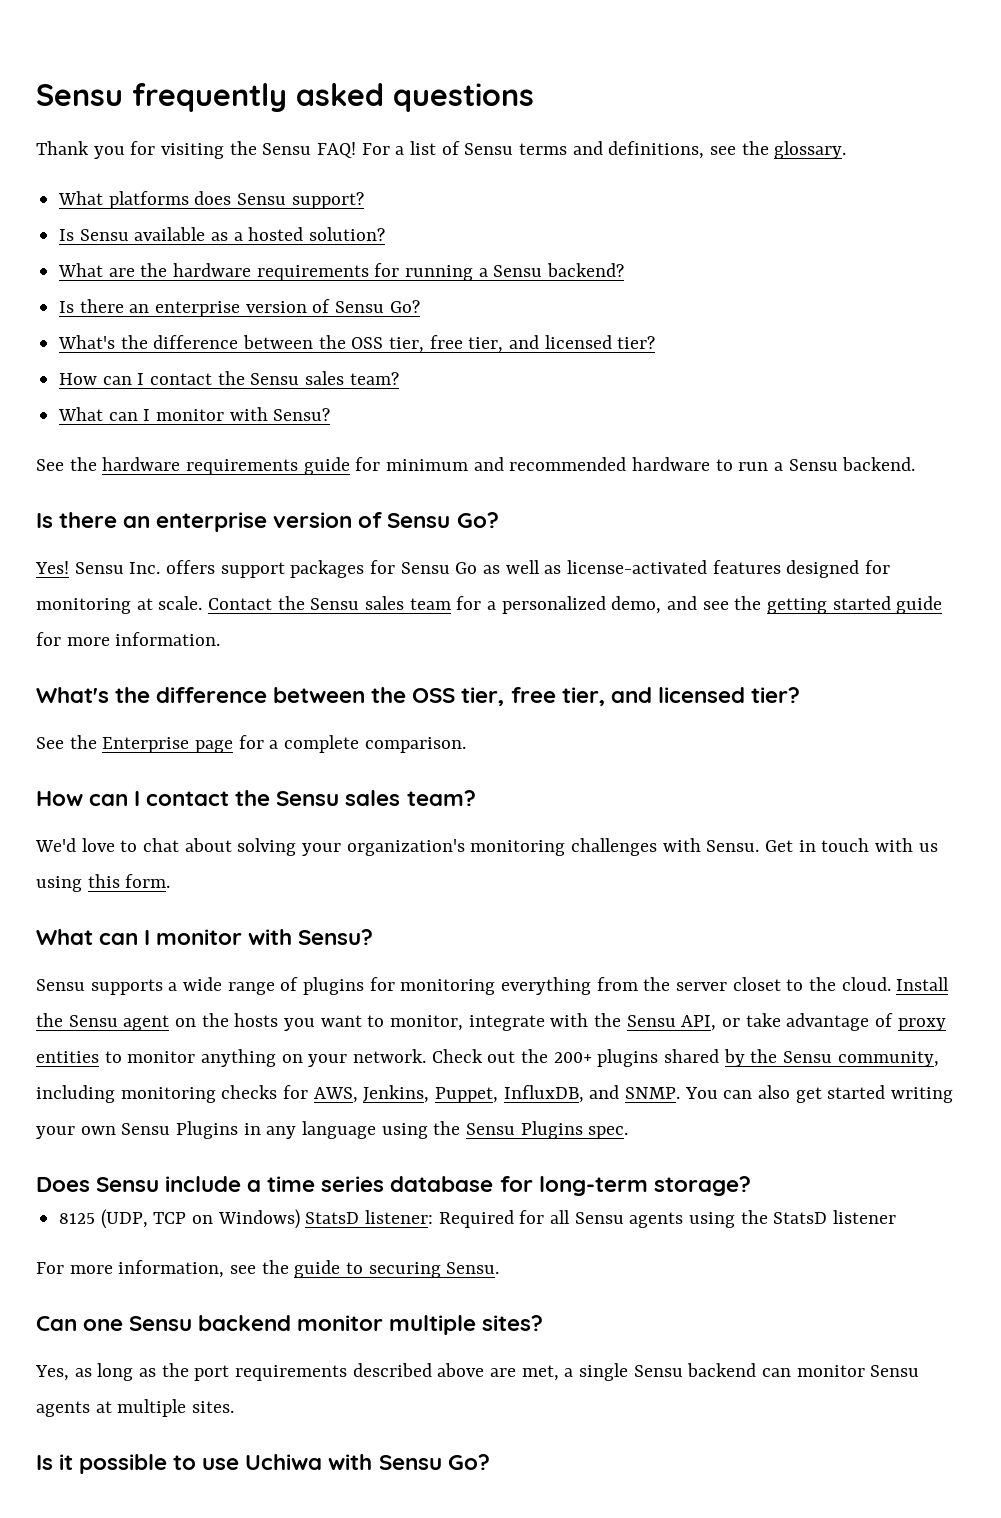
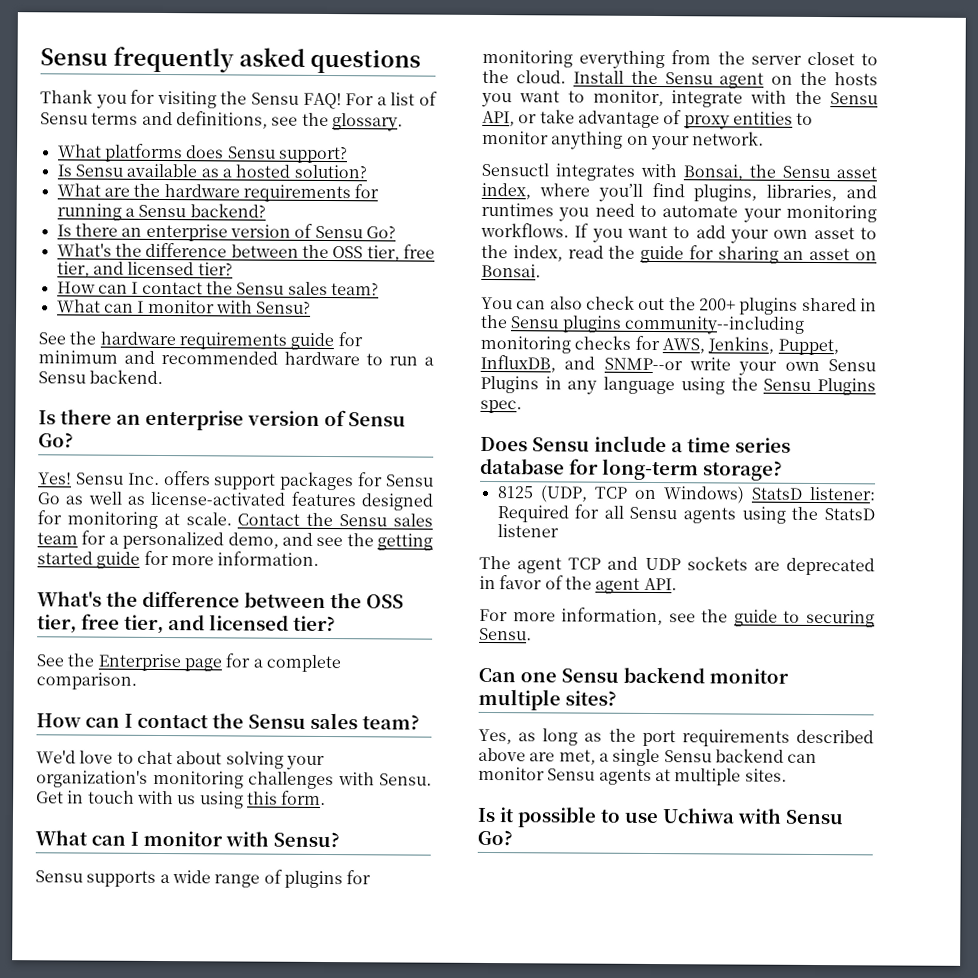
[431,1049,483,1063] Check -> [481,162,877,181] [481,182,877,202] [481,202,877,223] [480,222,877,244] [481,244,877,264] [481,263,541,278] [481,295,635,310] // Sensuctl integrates with Bonsai, the Sensu asset index, where you’ll find plugins, libraries, and runtimes you need to automate your monitoring workflows. If you want to add your own asset to the index, read the guide for sharing an asset on Bonsai. // You can also check
[723,1049,939,1067] [36,1085,115,1103] by the Sensu community, including -> [860,298,877,312] [480,314,805,335] in the Sensu plugins community--including
[625,1085,954,1103] SNMP. You can also get started writing -> [603,357,731,371] SNMP--or write
(897, 1217) none -> [479,555,875,576] [479,575,677,594] // The agent TCP and UDP sockets are deprecated in favor of the agent API.

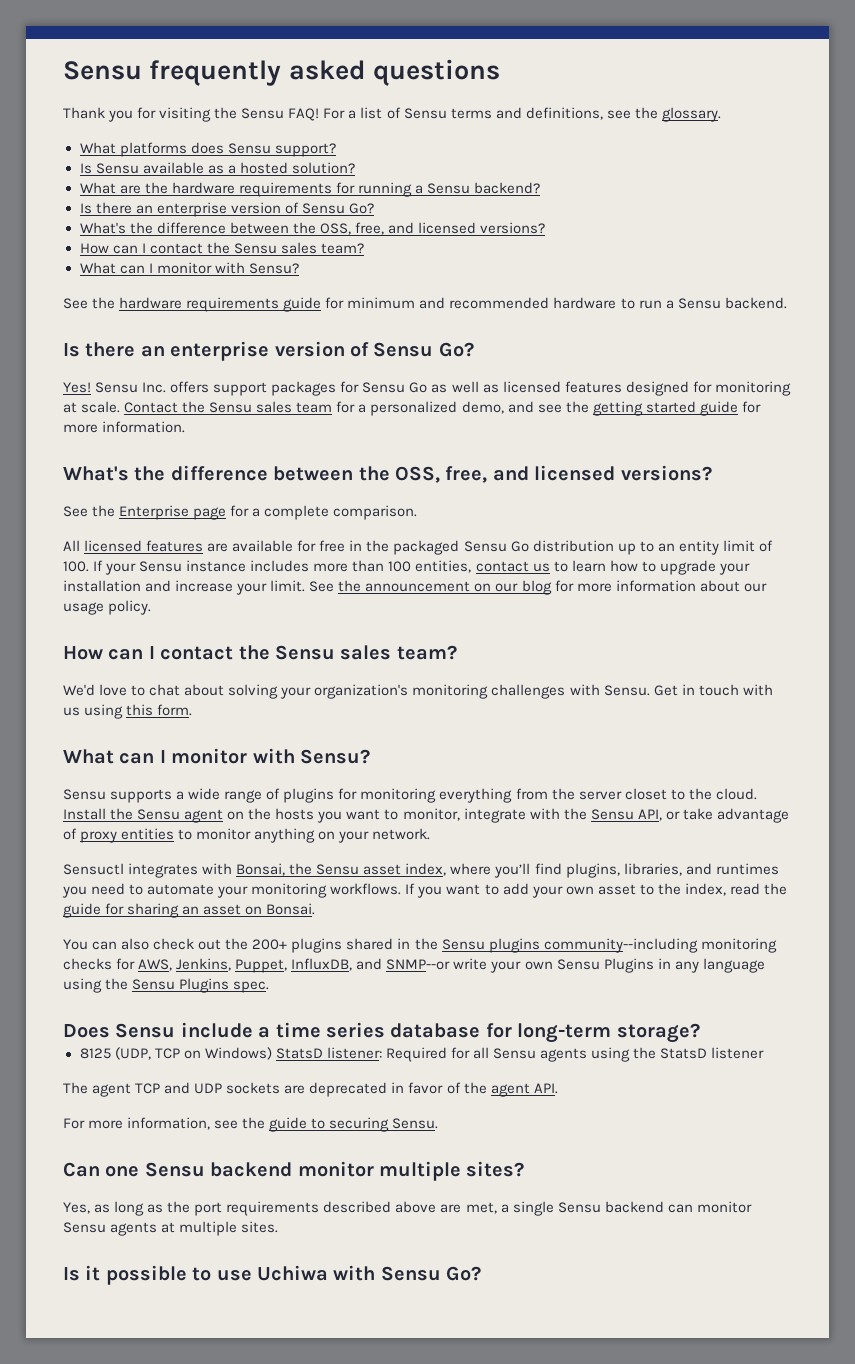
[332,244,435,262] [56,261,233,278] OSS tier, free tier, and licensed tier? -> [319,222,545,235] OSS, free, and licensed versions?
[150,491,286,506] license-activated -> [502,381,561,393] licensed
[366,594,404,609] [37,613,336,635] OSS tier, free tier, and licensed tier? -> [395,465,712,483] OSS, free, and licensed versions?
(137, 681) none -> [63,540,773,555] [63,560,750,575] [63,580,767,595] [63,600,152,615] // All licensed features are available for free in the packaged Sensu Go distribution up to an entity limit of 100. If your Sensu instance includes more than 100 entities, contact us to learn how to upgrade your installation and increase your limit. See the announcement on our blog for more information about our usage policy.

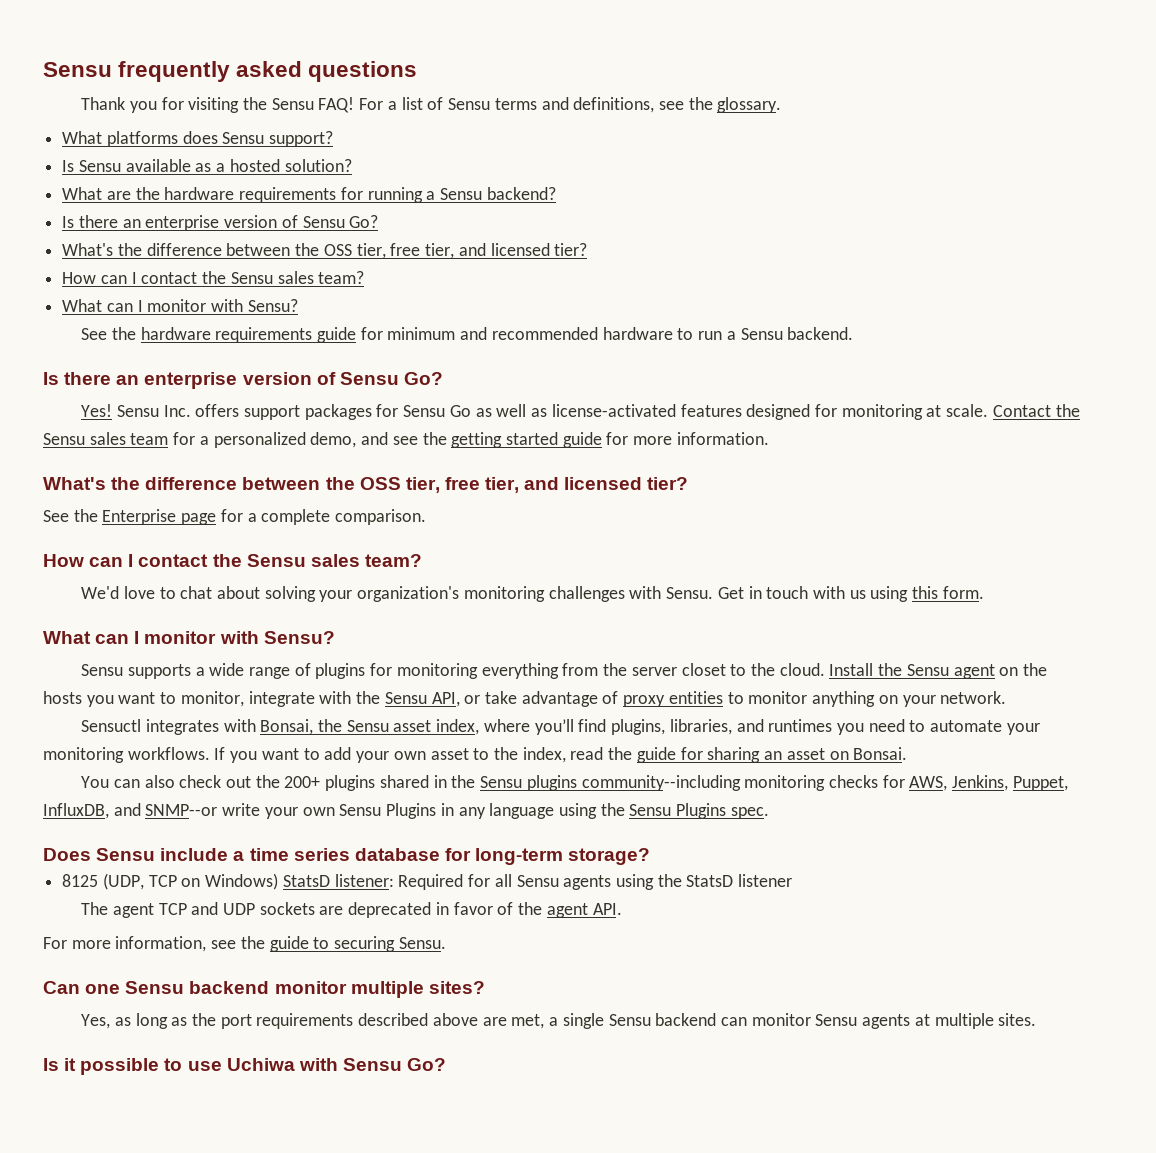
[319,222,545,235] OSS, free, and licensed versions? -> [323,243,588,259] OSS tier, free tier, and licensed tier?
[502,381,561,393] licensed -> [551,404,676,417] license-activated
[395,465,712,483] OSS, free, and licensed versions? -> [359,477,689,493] OSS tier, free tier, and licensed tier?
[63,540,773,555] [63,560,750,575] [63,580,767,595] [63,600,152,615] // All licensed features are available for free in the packaged Sensu Go distribution up to an entity limit of 100. If your Sensu instance includes more than 100 entities, contact us to learn how to upgrade your installation and increase your limit. See the announcement on our blog for more information about our usage policy. -> (427, 517) none

